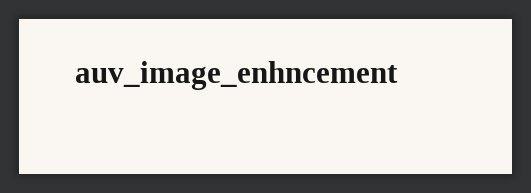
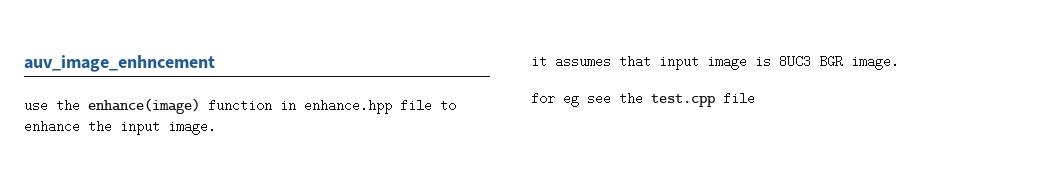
(398, 75) none -> [24,98,456,114] [24,120,216,135] [531,55,899,70] [531,92,755,107] // use the enhance(image) function in enhance.hpp file to enhance the input image. // it assumes that input image is 8UC3 BGR image. // for eg see the test.cpp file

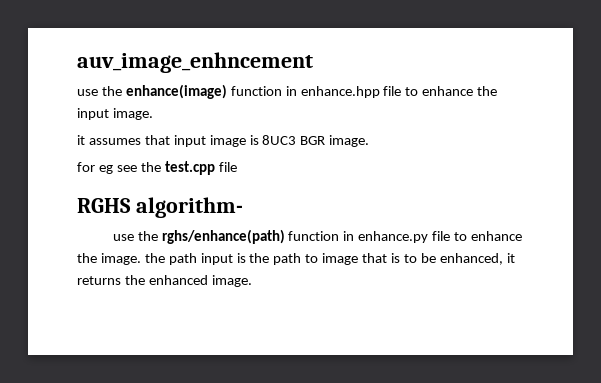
(755, 98) none -> [77,197,243,218] [112,229,522,244] [77,253,515,265] [77,275,252,287] // RGHS algorithm- // use the rghs/enhance(path) function in enhance.py file to enhance the image. the path input is the path to image that is to be enhanced, it returns the enhanced image.

